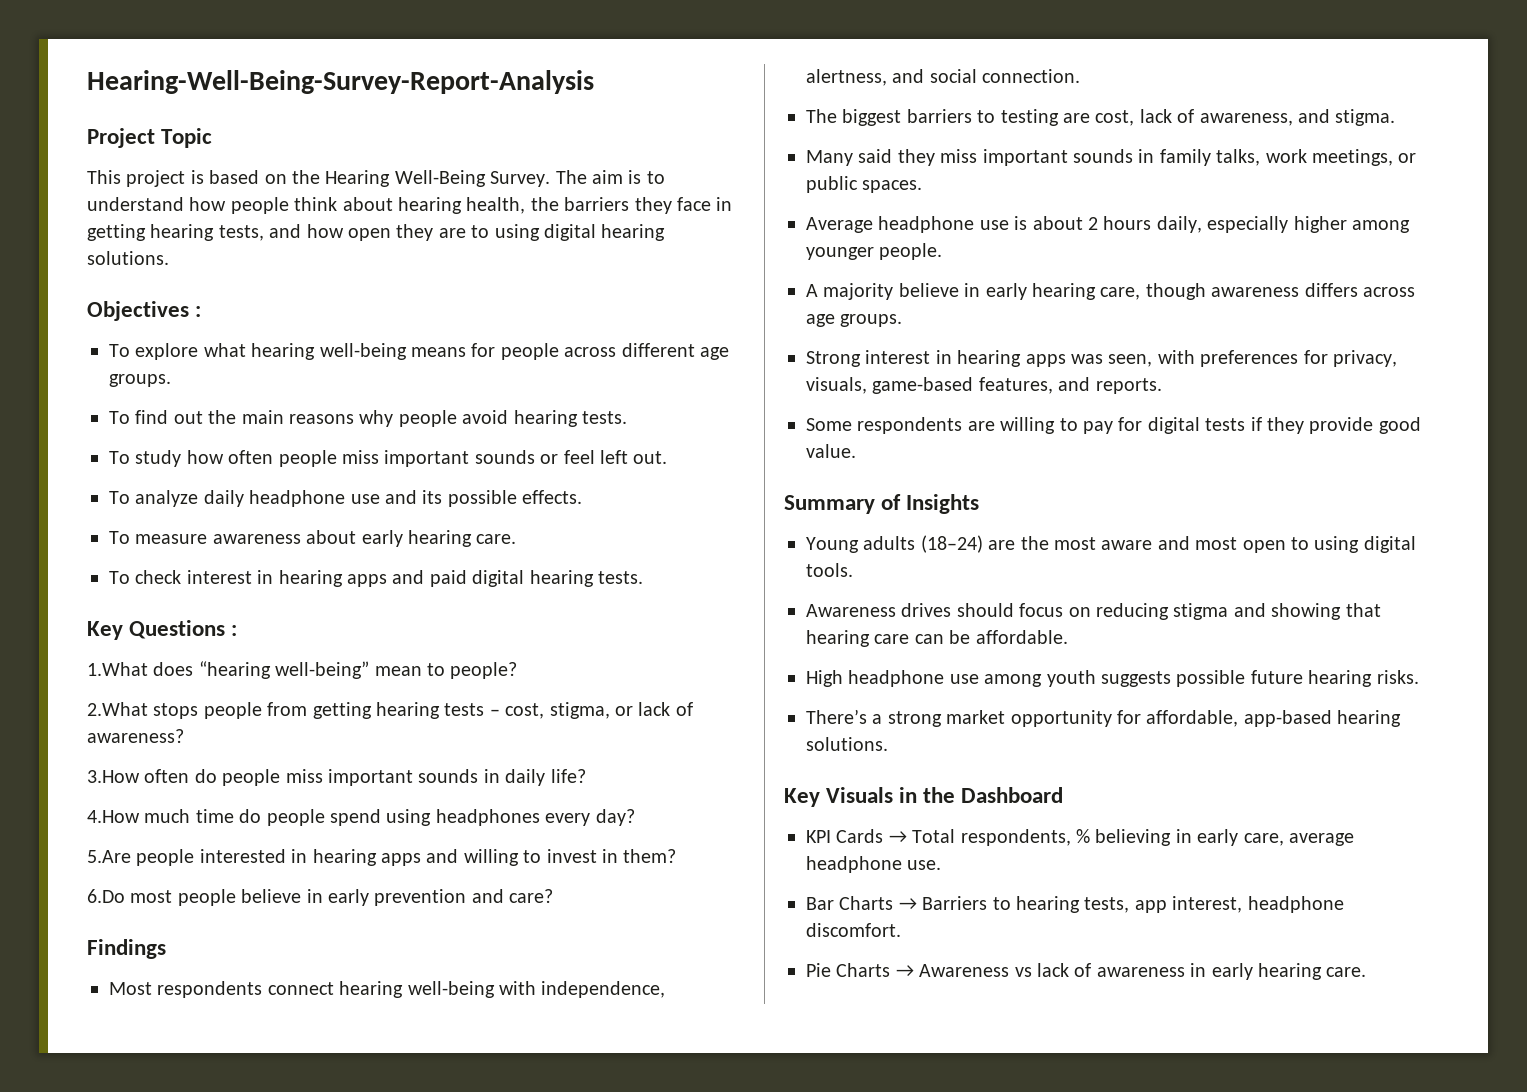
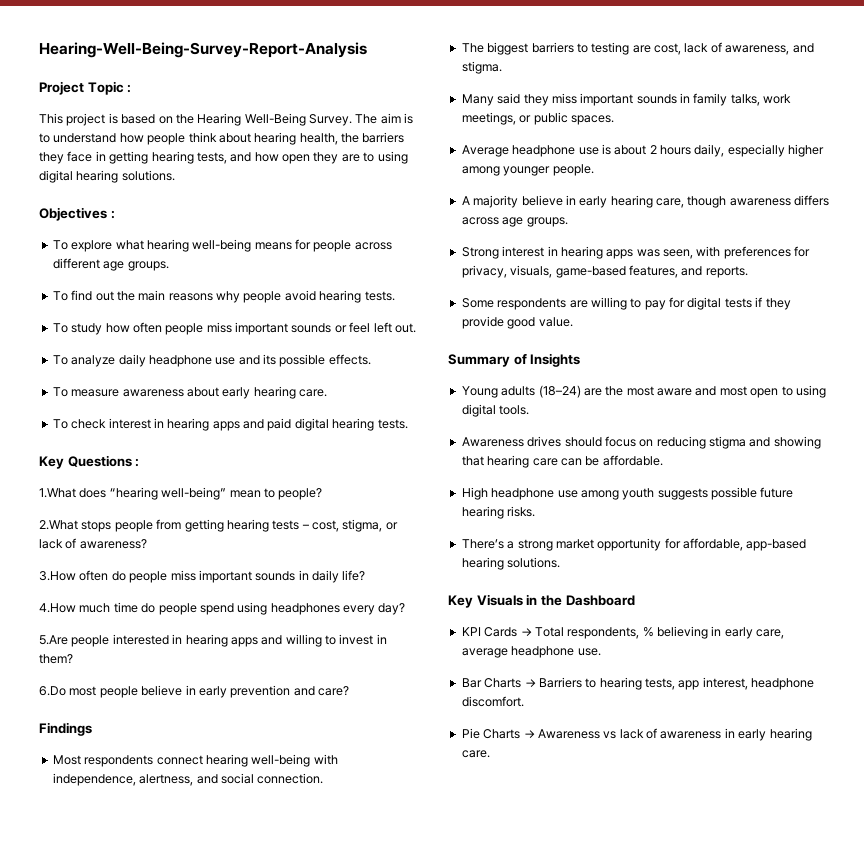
(213, 138) none -> [127,84,132,93] :

